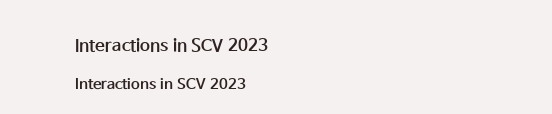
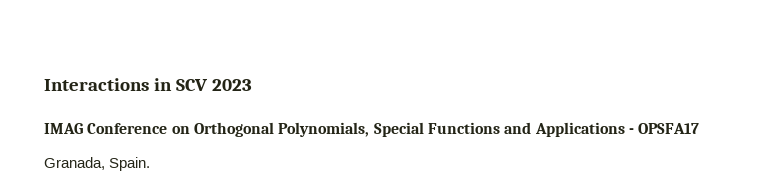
[75,78,246,90] Interactions in SCV 2023 -> [44,122,700,137] [44,157,151,171] IMAG Conference on Orthogonal Polynomials, Special Functions and Applications - OPSFA17 // Granada, Spain.

